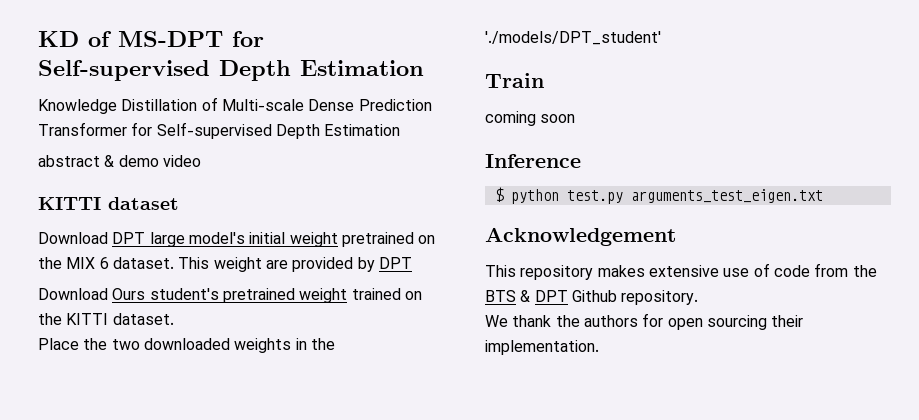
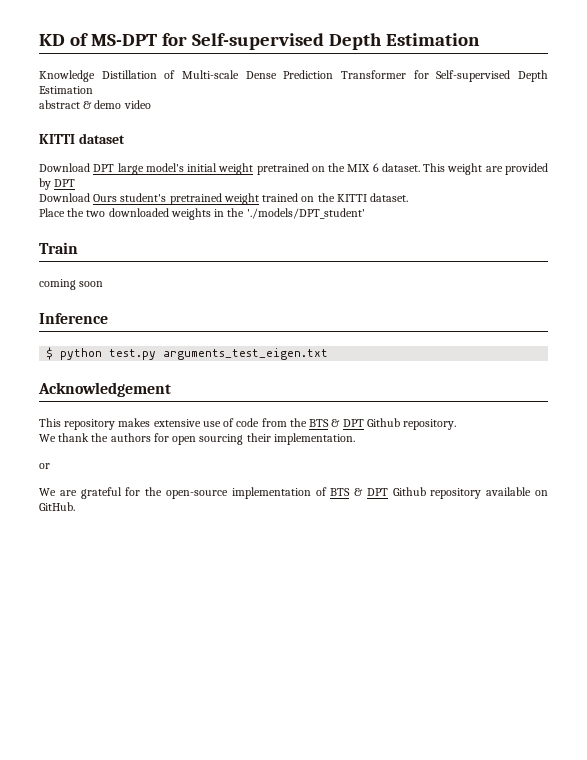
(599, 347) none -> [39,463,50,469] [39,487,548,499] [39,502,75,511] // or // We are grateful for the open-source implementation of BTS & DPT Github repository available on GitHub.

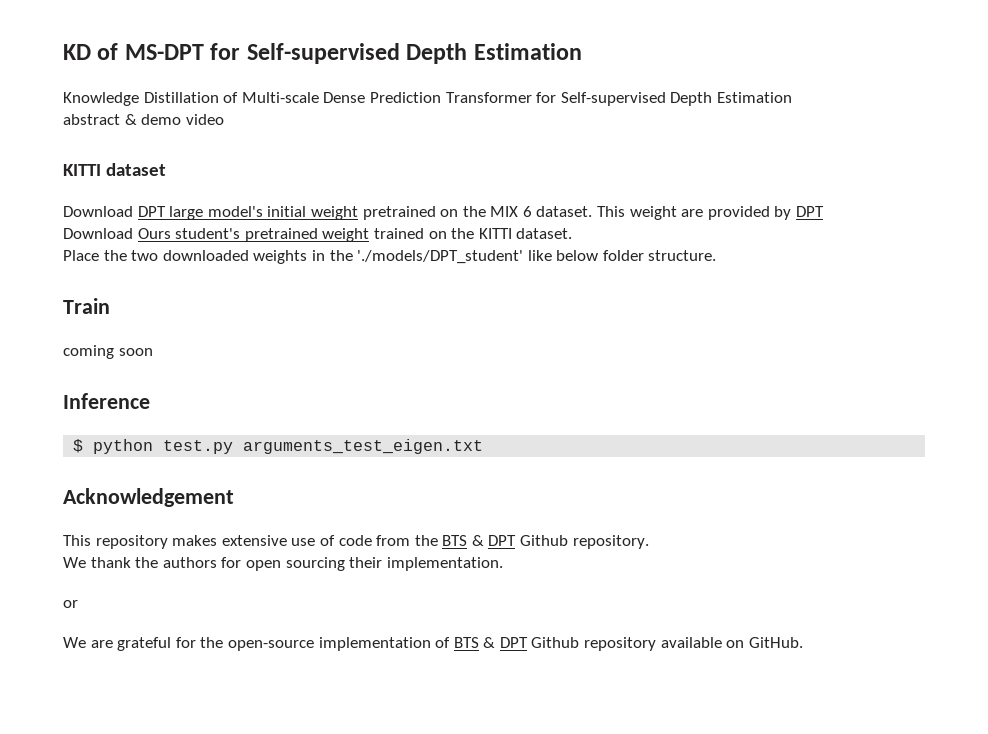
(365, 213) none -> [527,250,717,261] like below folder structure.

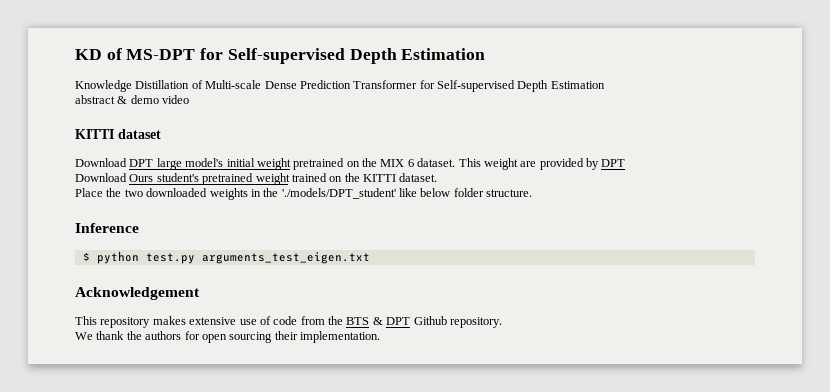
[63,298,110,314] [63,345,153,359] // Train // coming soon -> (533, 193) none
[63,600,78,608] [63,637,803,651] // or // We are grateful for the open-source implementation of BTS & DPT Github repository available on GitHub. -> (380, 337) none

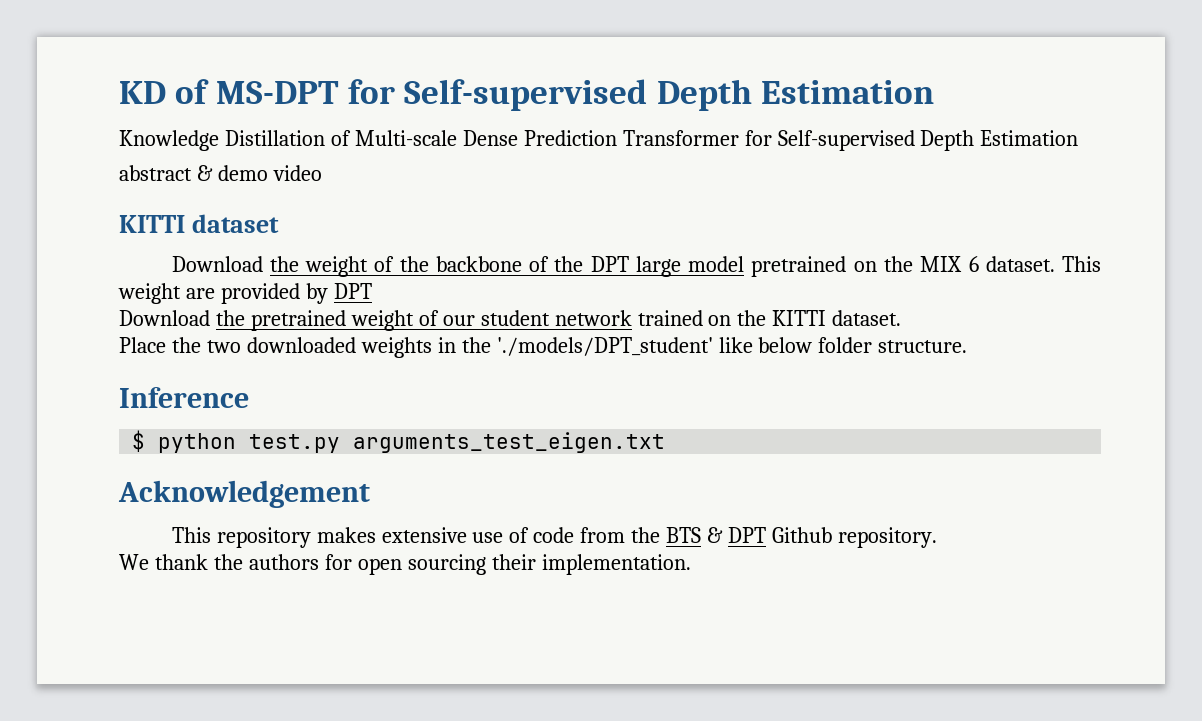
[129,158,291,170] DPT large model's initial weight -> [269,256,745,277] the weight of the backbone of the DPT large model
[129,173,290,185] Ours student's pretrained weight -> [215,310,632,331] the pretrained weight of our student network

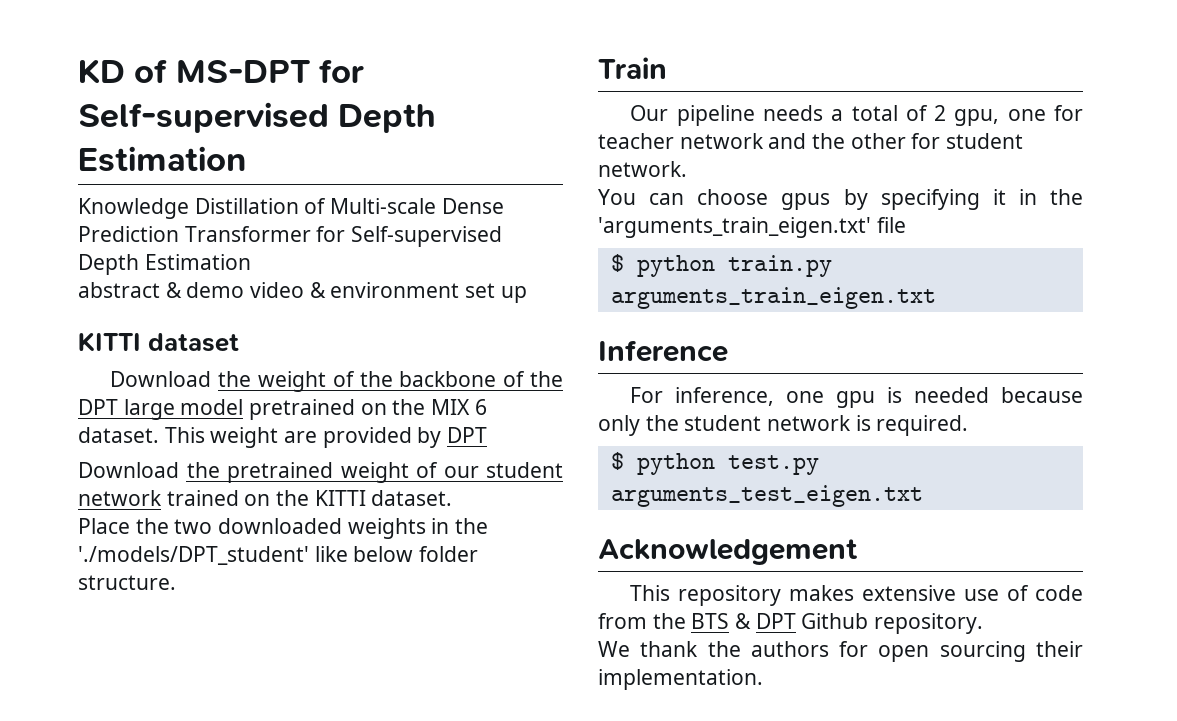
(322, 173) none -> [309,282,527,303] & environment set up
[119,387,249,408] Inference -> [598,57,667,79] [630,105,1083,126] [598,133,1024,149] [598,161,687,177] [598,189,1083,210] [598,217,906,238] [610,254,832,277] [610,287,936,309] [598,340,728,362] [630,387,1083,408] [598,415,969,436] Train // Our pipeline needs a total of 2 gpu, one for teacher network and the other for student network. // You can choose gpus by specifying it in the 'arguments_train_eigen.txt' file // $ python train.py arguments_train_eigen.txt // Inference // For inference, one gpu is needed because only the student network is required.

